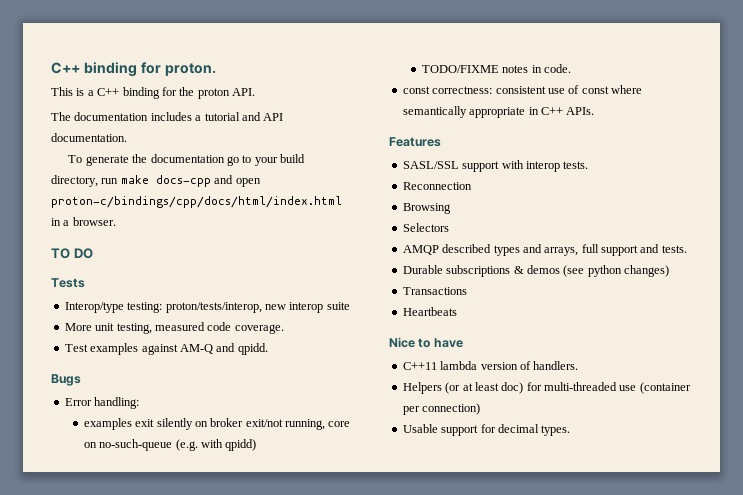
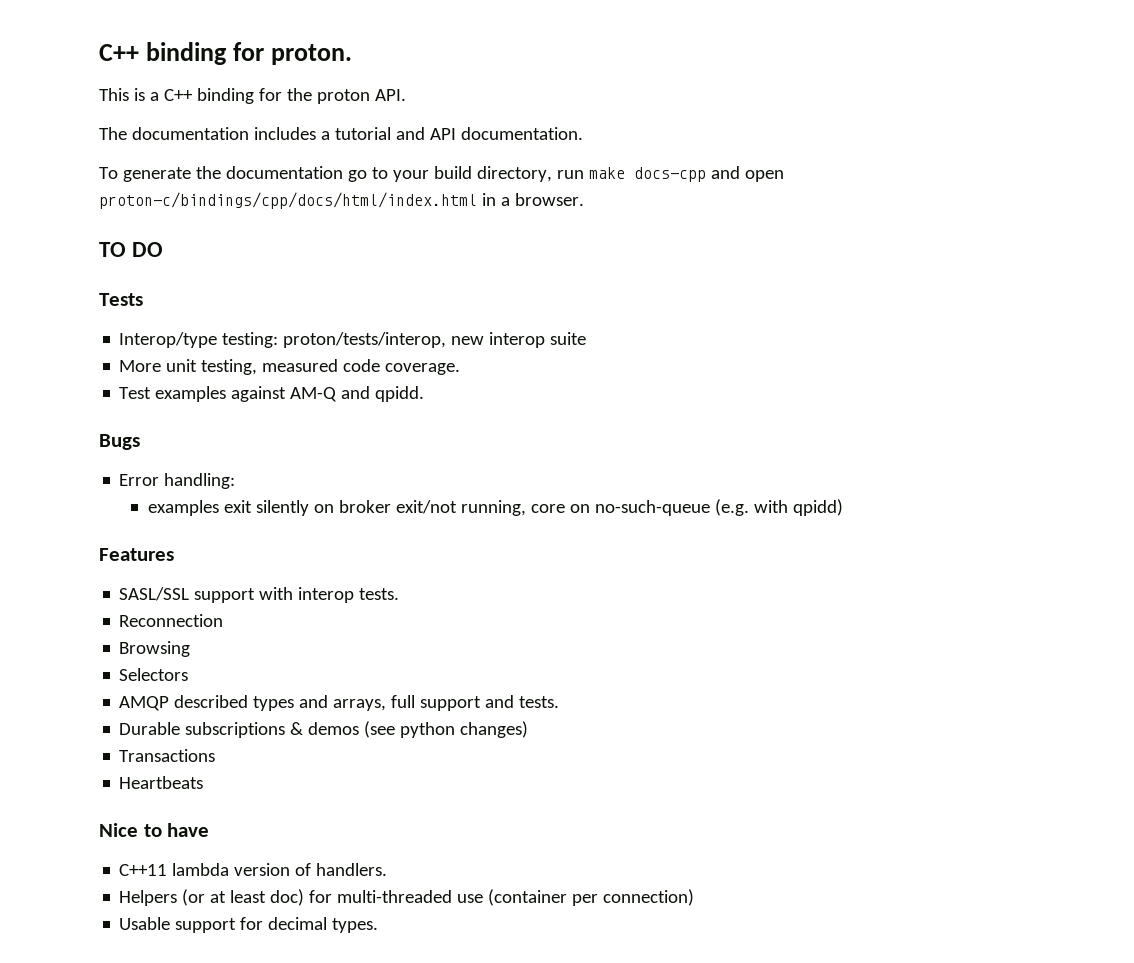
[421,64,571,73] [402,85,642,94] [402,106,595,118] // TODO/FIXME notes in code. // const correctness: consistent use of const where semantically appropriate in C++ APIs. -> (843, 507) none

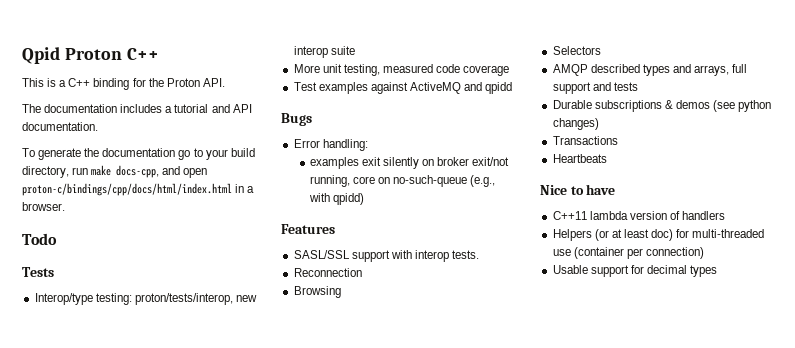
[99,42,353,65] C++ binding for proton. -> [22,47,159,64] Qpid Proton C++
[316,89,370,104] proton -> [166,78,200,87] Proton
[633,167,706,182] docs-cpp -> [116,165,160,178] docs-cpp,
[99,242,164,257] TO DO -> [22,233,57,245] Todo
[385,363,461,375] coverage. -> [463,65,510,76] coverage
[290,386,425,402] AM-Q and qpidd. -> [409,82,513,94] ActiveMQ and qpidd
[714,499,749,516] (e.g. -> [470,175,496,187] (e.g.,
[519,696,560,708] tests. -> [613,82,638,91] tests
[316,863,388,876] handlers. -> [682,211,726,220] handlers
[332,918,379,933] types. -> [690,265,718,277] types

